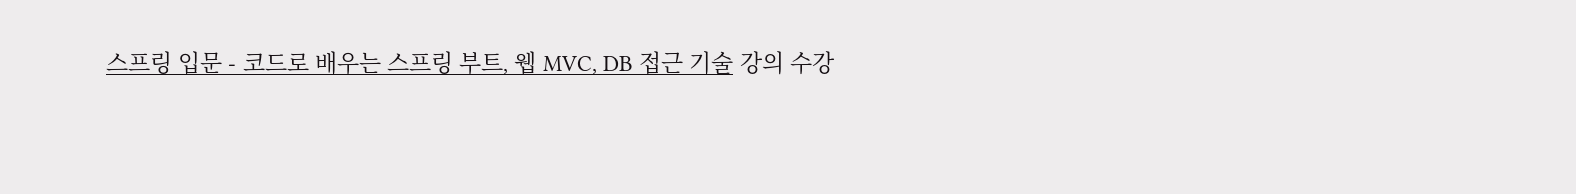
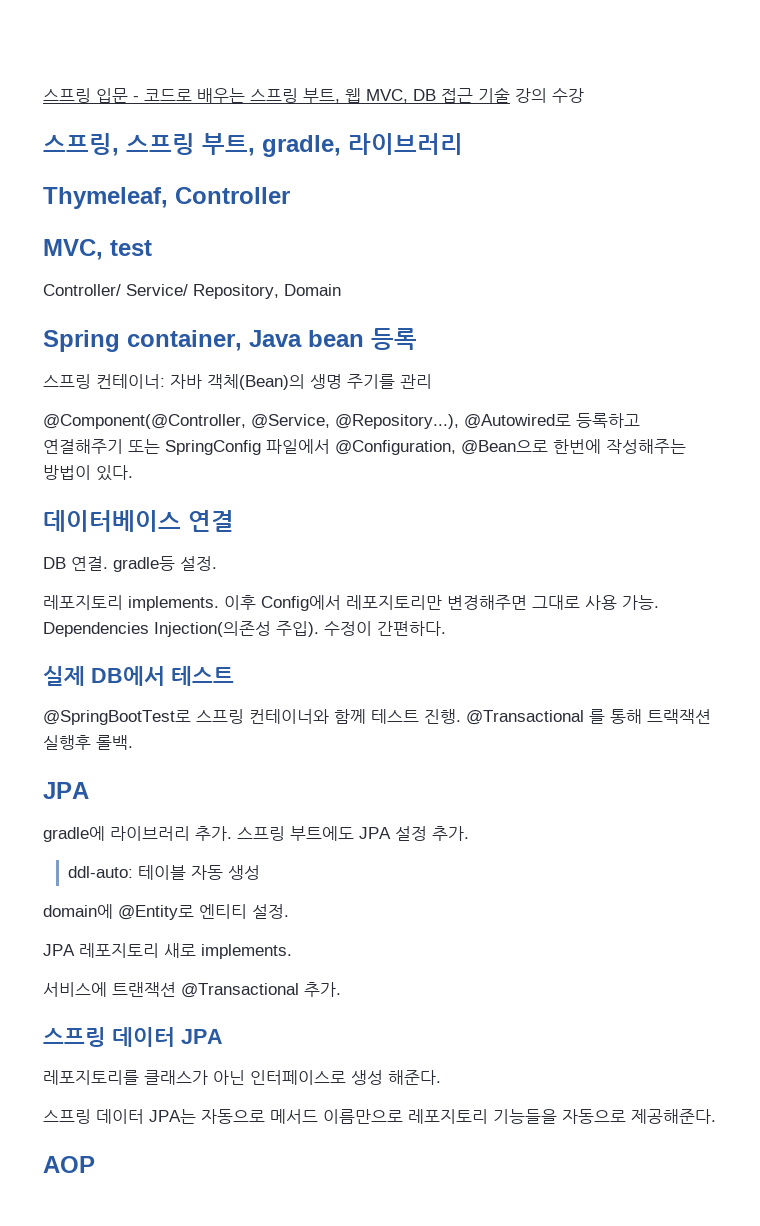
(835, 63) none -> [43,133,463,157] [43,187,290,209] [43,239,152,260] [43,284,341,299] [43,328,417,352] [43,374,432,390] [43,413,640,429] [43,439,686,455] [43,465,133,481] [43,510,234,532] [43,556,217,572] [43,595,659,611] [43,621,446,637] [43,666,234,686] [43,709,711,725] [43,735,133,750] [43,782,89,799] [43,826,469,842] [68,865,261,880] [43,904,289,920] [43,943,292,959] [43,982,341,998] [43,1027,223,1047] [43,1070,441,1085] [43,1109,716,1124] [43,1156,95,1173] // 스프링, 스프링 부트, gradle, 라이브러리 // Thymeleaf, Controller // MVC, test // Controller/ Service/ Repository, Domain // Spring container, Java bean 등록 // 스프링 컨테이너: 자바 객체(Bean)의 생명 주기를 관리 // @Component(@Controller, @Service, @Repository...), @Autowired로 등록하고 연결해주기 또는 SpringConfig 파일에서 @Configuration, @Bean으로 한번에 작성해주는 방법이 있다. // 데이터베이스 연결 // DB 연결. gradle등 설정. // 레포지토리 implements. 이후 Config에서 레포지토리만 변경해주면 그대로 사용 가능. Dependencies Injection(의존성 주입). 수정이 간편하다. // 실제 DB에서 테스트 // @SpringBootTest로 스프링 컨테이너와 함께 테스트 진행. @Transactional 를 통해 트랙잭션 실행후 롤백. // JPA // gradle에 라이브러리 추가. 스프링 부트에도 JPA 설정 추가. // ddl-auto: 테이블 자동 생성 // domain에 @Entity로 엔티티 설정. // JPA 레포지토리 새로 implements. // 서비스에 트랜잭션 @Transactional 추가. // 스프링 데이터 JPA // 레포지토리를 클래스가 아닌 인터페이스로 생성 해준다. // 스프링 데이터 JPA는 자동으로 메서드 이름만으로 레포지토리 기능들을 자동으로 제공해준다. // AOP

